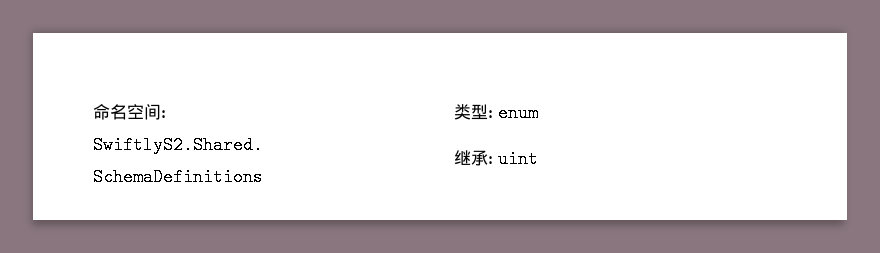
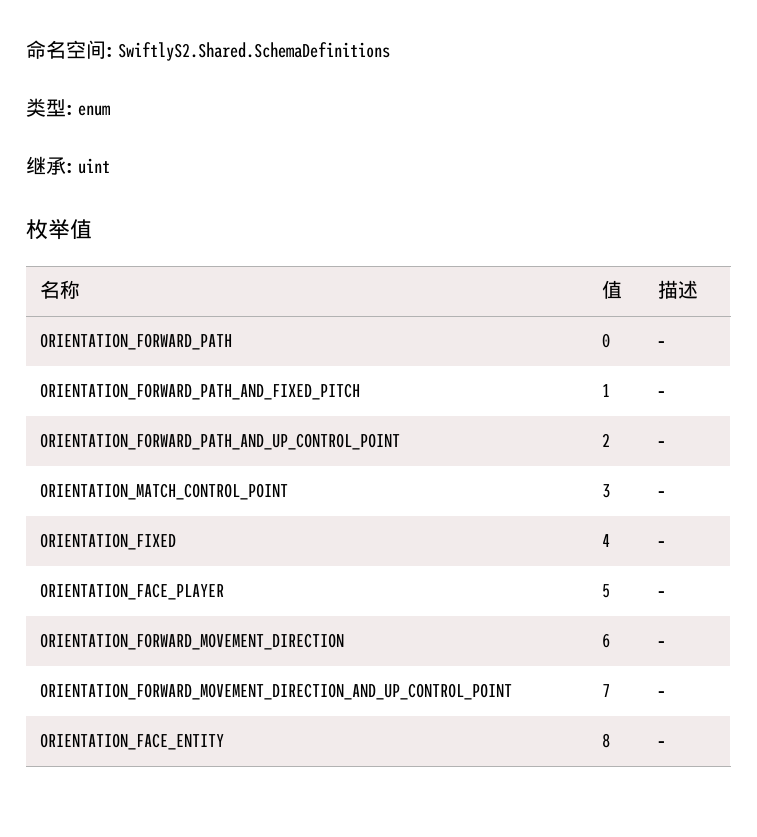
(538, 159) none -> [26,219,92,240] [40,280,81,299] [602,280,623,299] [658,280,699,299] [40,333,233,350] [602,333,611,348] [658,341,666,347] [40,383,361,400] [602,384,611,397] [658,391,666,397] [40,433,401,450] [602,433,611,447] [658,441,666,447] [40,483,289,500] [602,484,611,498] [658,491,666,497] [40,533,177,550] [602,534,611,547] [658,541,666,547] [40,583,225,600] [602,584,611,598] [658,591,666,597] [40,633,345,650] [602,633,611,648] [658,641,666,647] [40,683,513,700] [602,684,611,697] [658,691,666,697] [40,733,225,750] [602,733,611,748] [658,741,666,747] // 枚举值 // 名称 | 值 | 描述 // ORIENTATION_FORWARD_PATH | 0 | - // ORIENTATION_FORWARD_PATH_AND_FIXED_PITCH | 1 | - // ORIENTATION_FORWARD_PATH_AND_UP_CONTROL_POINT | 2 | - // ORIENTATION_MATCH_CONTROL_POINT | 3 | - // ORIENTATION_FIXED | 4 | - // ORIENTATION_FACE_PLAYER | 5 | - // ORIENTATION_FORWARD_MOVEMENT_DIRECTION | 6 | - // ORIENTATION_FORWARD_MOVEMENT_DIRECTION_AND_UP_CONTROL_POINT | 7 | - // ORIENTATION_FACE_ENTITY | 8 | -

